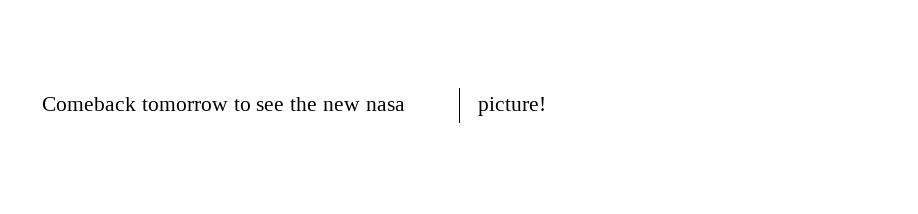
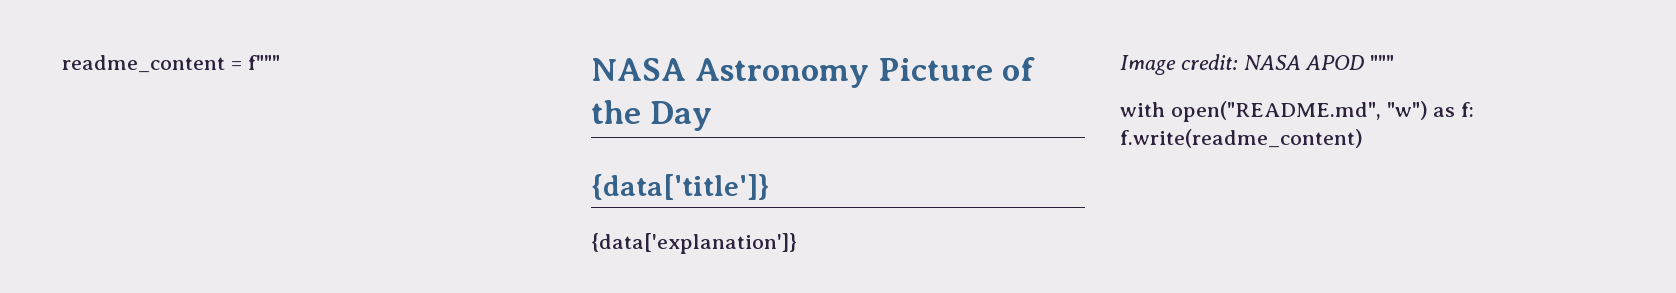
[42,97,546,116] Comeback tomorrow to see the new nasa picture! -> [62,55,280,73] [591,57,1036,88] [591,100,713,131] [591,174,769,200] [591,233,797,254] [1120,54,1395,75] [1120,101,1475,122] [1120,129,1363,148] readme_content = f""" // NASA Astronomy Picture of the Day // {data['title']} // {data['explanation']} // Image credit: NASA APOD """ // with open("README.md", "w") as f: f.write(readme_content)

